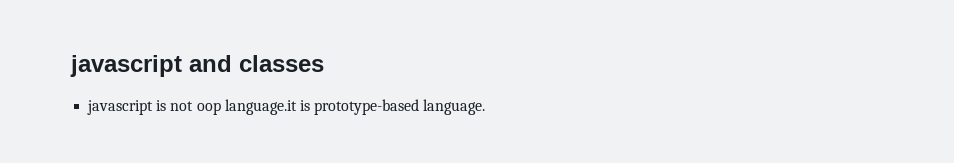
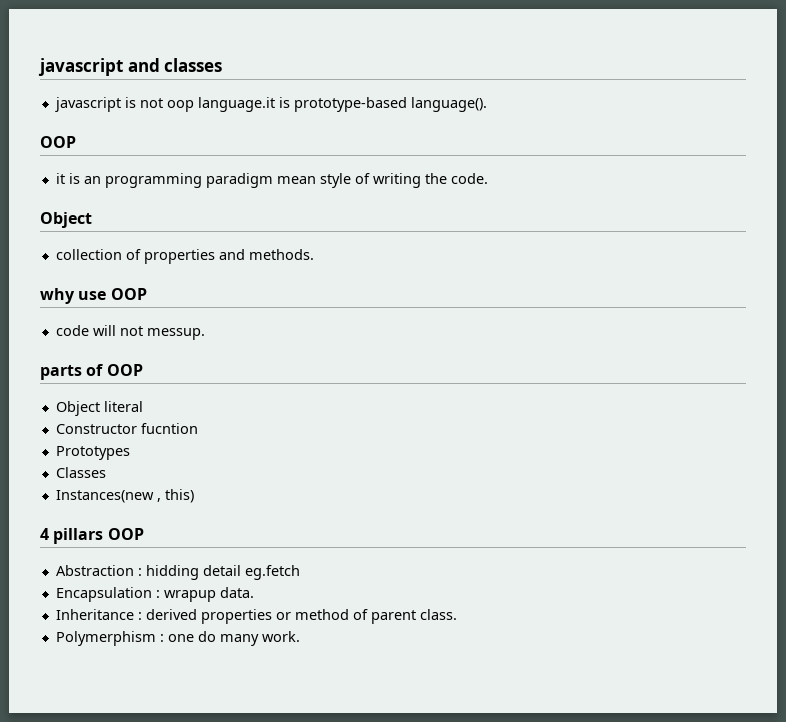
[423,99,486,115] language. -> [410,97,487,112] [40,136,76,148] [55,173,488,188] [40,212,92,228] [55,249,314,264] [40,288,147,304] [55,325,205,340] [40,364,143,380] [55,401,143,416] [55,423,198,434] [55,446,130,460] [55,467,106,478] [55,489,194,503] [40,528,144,544] [55,565,300,580] [55,587,254,602] [55,609,457,624] [55,631,300,646] language(). // OOP // it is an programming paradigm mean style of writing the code. // Object // collection of properties and methods. // why use OOP // code will not messup. // parts of OOP // Object literal // Constructor fucntion // Prototypes // Classes // Instances(new , this) // 4 pillars OOP // Abstraction : hidding detail eg.fetch // Encapsulation : wrapup data. // Inheritance : derived properties or method of parent class. // Polymerphism : one do many work.

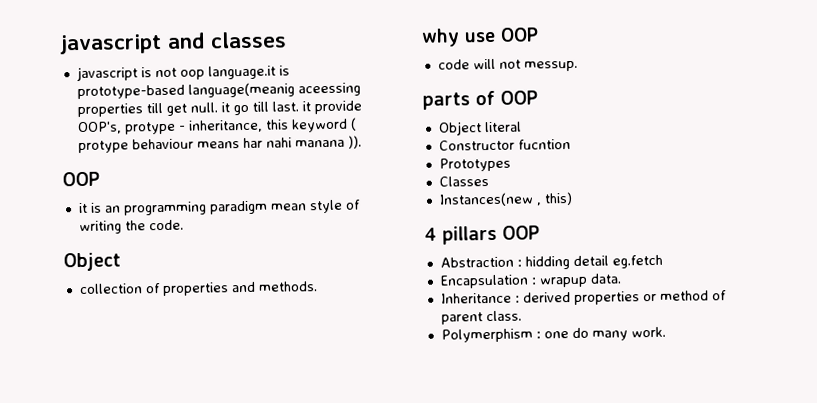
[410,97,487,112] language(). -> [187,82,361,98] [76,100,362,118] [77,117,357,135] [77,135,362,154] language(meanig aceessing properties till get null. it go till last. it provide OOP's, protype - inheritance, this keyword ( protype behaviour means har nahi manana )).

